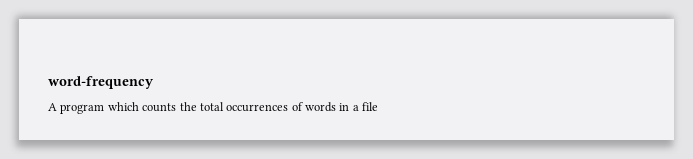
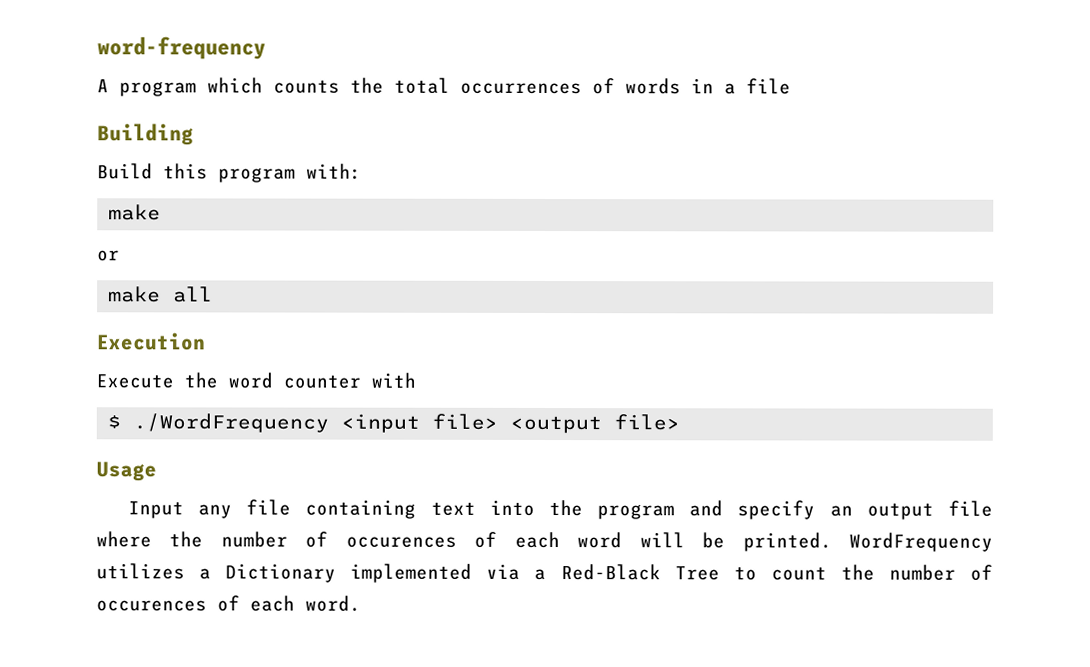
(379, 106) none -> [97,123,194,146] [97,163,362,183] [108,204,162,221] [97,250,120,262] [108,286,214,303] [96,332,206,351] [96,372,416,389] [107,413,681,434] [96,461,157,482] [127,499,994,520] [96,531,994,552] [96,563,994,583] [96,595,361,612] // Building // Build this program with: // make // or // make all // Execution // Execute the word counter with // $ ./WordFrequency <input file> <output file> // Usage // Input any file containing text into the program and specify an output file where the number of occurences of each word will be printed. WordFrequency utilizes a Dictionary implemented via a Red-Black Tree to count the number of occurences of each word.

